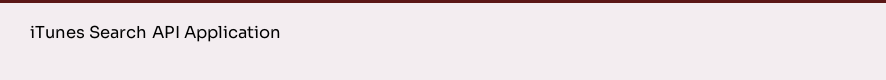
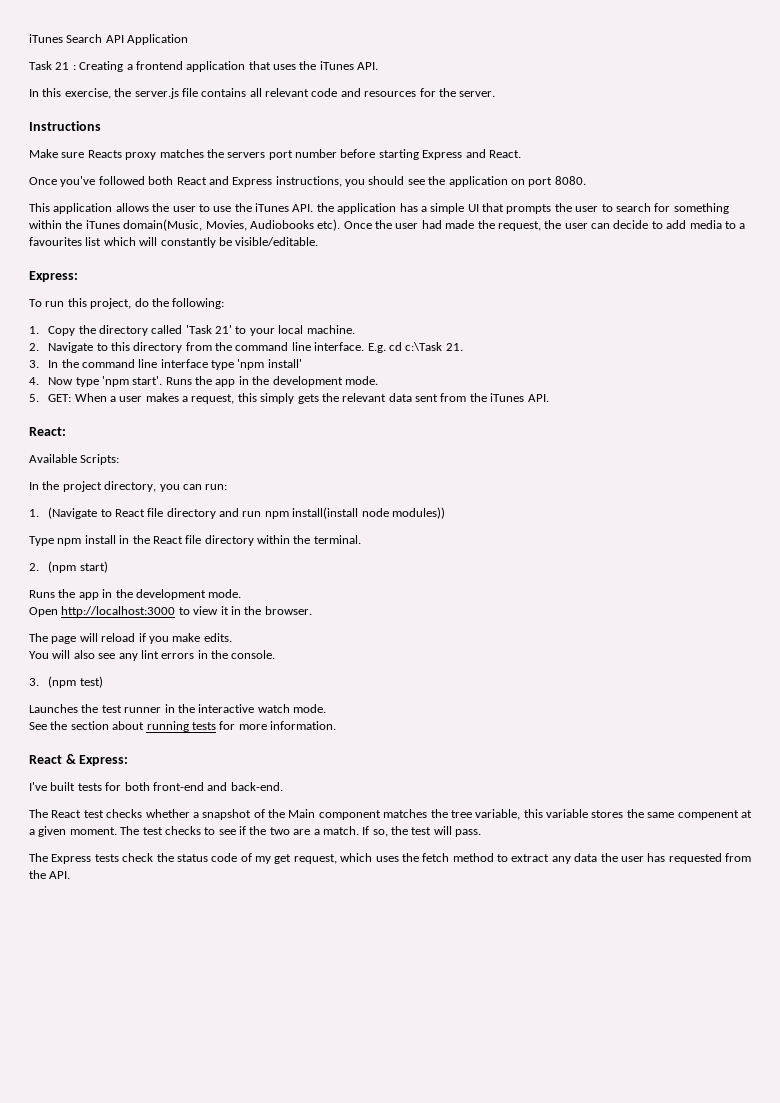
(282, 33) none -> [29,61,379,72] [29,88,496,99] [29,121,101,131] [29,149,521,160] [29,176,586,187] [29,203,729,214] [29,219,746,231] [29,237,319,248] [29,271,78,282] [29,298,225,309] [29,325,355,336] [29,342,463,353] [29,359,302,370] [29,376,378,387] [29,393,549,404] [29,427,66,436] [29,454,120,465] [29,481,228,492] [29,507,445,519] [29,535,361,546] [29,561,108,573] [29,589,242,600] [29,606,312,617] [29,633,232,644] [29,650,276,661] [29,676,103,688] [29,704,326,713] [29,721,336,732] [29,754,129,766] [29,782,283,791] [29,809,752,820] [29,826,482,837] [29,853,751,864] [29,870,71,879] // Task 21 : Creating a frontend application that uses the iTunes API. // In this exercise, the server.js file contains all relevant code and resources for the server. // Instructions // Make sure Reacts proxy matches the servers port number before starting Express and React. // Once you've followed both React and Express instructions, you should see the application on port 8080. // This application allows the user to use the iTunes API. the application has a simple UI that prompts the user to search for something within the iTunes domain(Music, Movies, Audiobooks etc). Once the user had made the request, the user can decide to add media to a favourites list which will constantly be visible/editable. // Express: // To run this project, do the following: // 1. Copy the directory called 'Task 21' to your local machine. // 2. Navigate to this directory from the command line interface. E.g. cd c:\Task 21. // 3. In the command line interface type 'npm install' // 4. Now type 'npm start'. Runs the app in the development mode. // 5. GET: When a user makes a request, this simply gets the relevant data sent from the iTunes API. // React: // Available Scripts: // In the project directory, you can run: // 1. (Navigate to React file directory and run npm install(install node modules)) // Type npm install in the React file directory within the terminal. // 2. (npm start) // Runs the app in the development mode. // Open http://localhost:3000 to view it in the browser. // The page will reload if you make edits. // You will also see any lint errors in the console. // 3. (npm test) // Launches the test runner in the interactive watch mode. // See the section about running tests for more information. // React & Express: // I've built tests for both front-end and back-end. // The React test checks whether a snapshot of the Main component matches the tree variable, this variable stores the same compenent at a given moment. The test checks to see if the two are a match. If so, the test will pass. // The Express tests check the status code of my get request, which uses the fetch method to extract any data the user has requested from the API.

